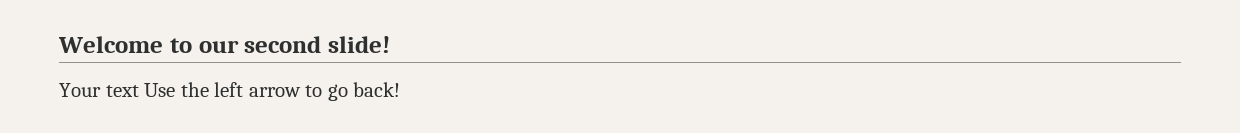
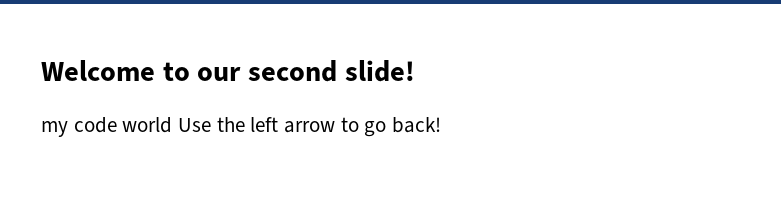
[59,83,139,97] Your text -> [41,117,173,137] my code world

